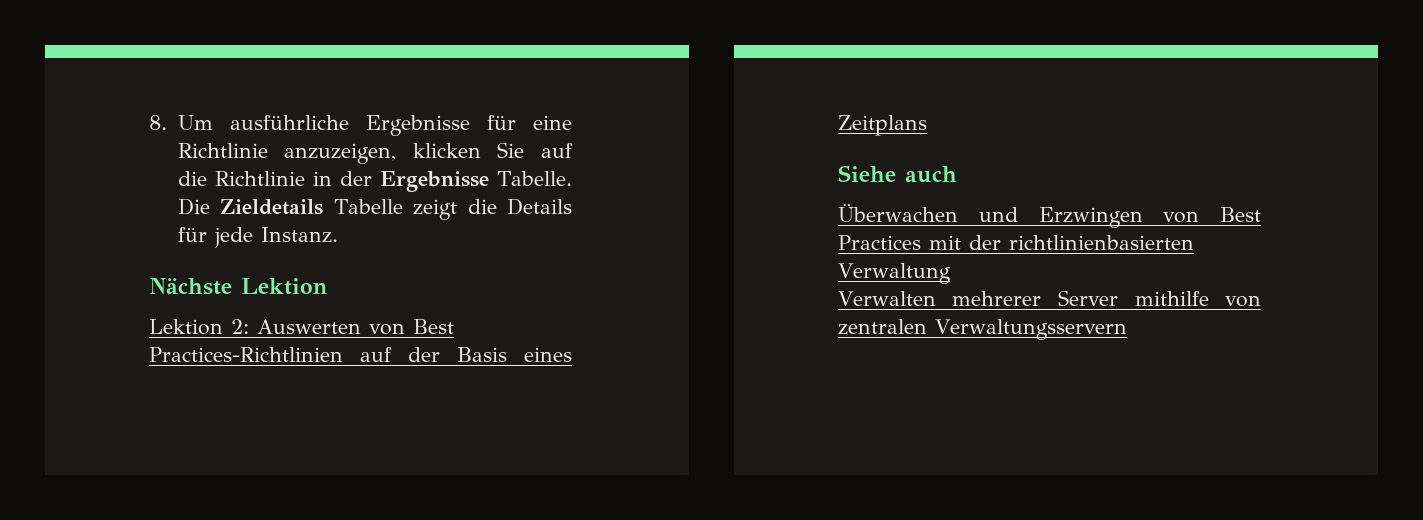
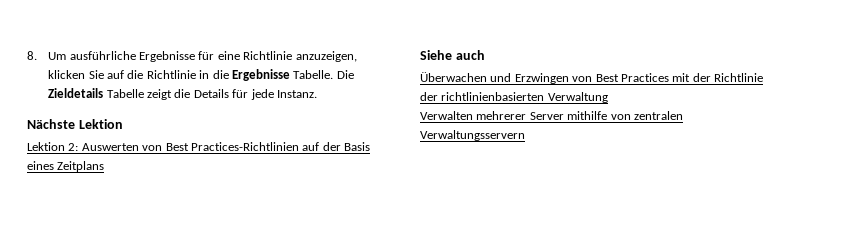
[339,171,372,186] der -> [212,70,229,79] die
(1001, 242) none -> [714,73,763,82] [420,92,438,101] Richtlinie der

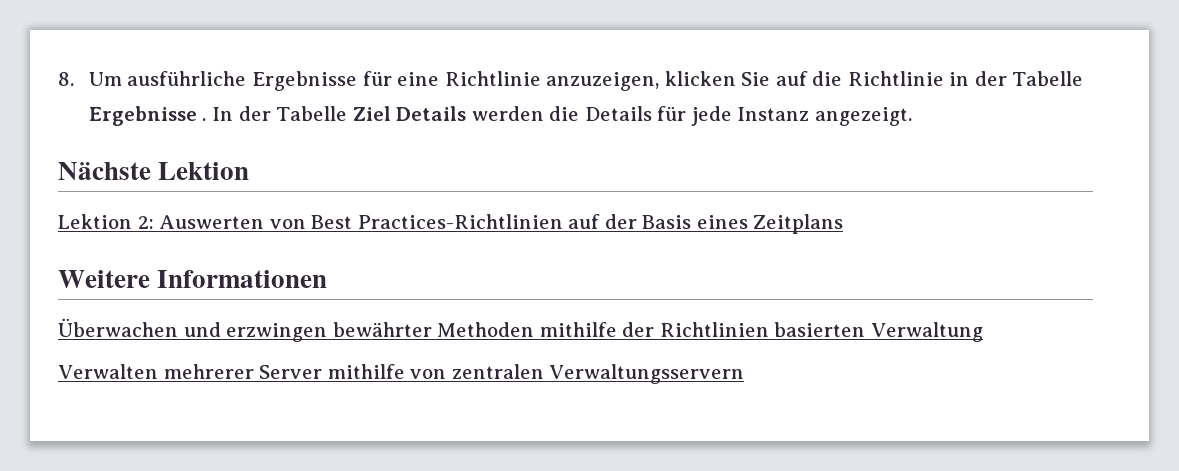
[212,69,354,81] [48,88,173,100] die Ergebnisse Tabelle. Die Zieldetails Tabelle zeigt -> [974,71,1084,86] [88,106,544,126] der Tabelle Ergebnisse . In der Tabelle Ziel Details werden
[276,90,317,98] Instanz. -> [737,107,912,126] Instanz angezeigt.
[420,50,485,60] Siehe auch -> [58,270,328,288] Weitere Informationen
[514,73,763,84] [420,92,545,101] Erzwingen von Best Practices mit der Richtlinie der richtlinienbasierten -> [226,322,866,342] erzwingen bewährter Methoden mithilfe der Richtlinien basierten

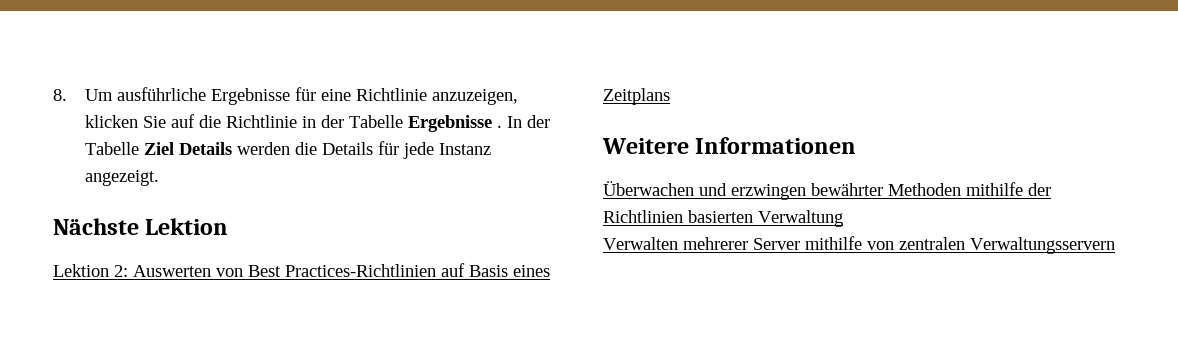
[604,214,637,229] der -> (465, 270) none

